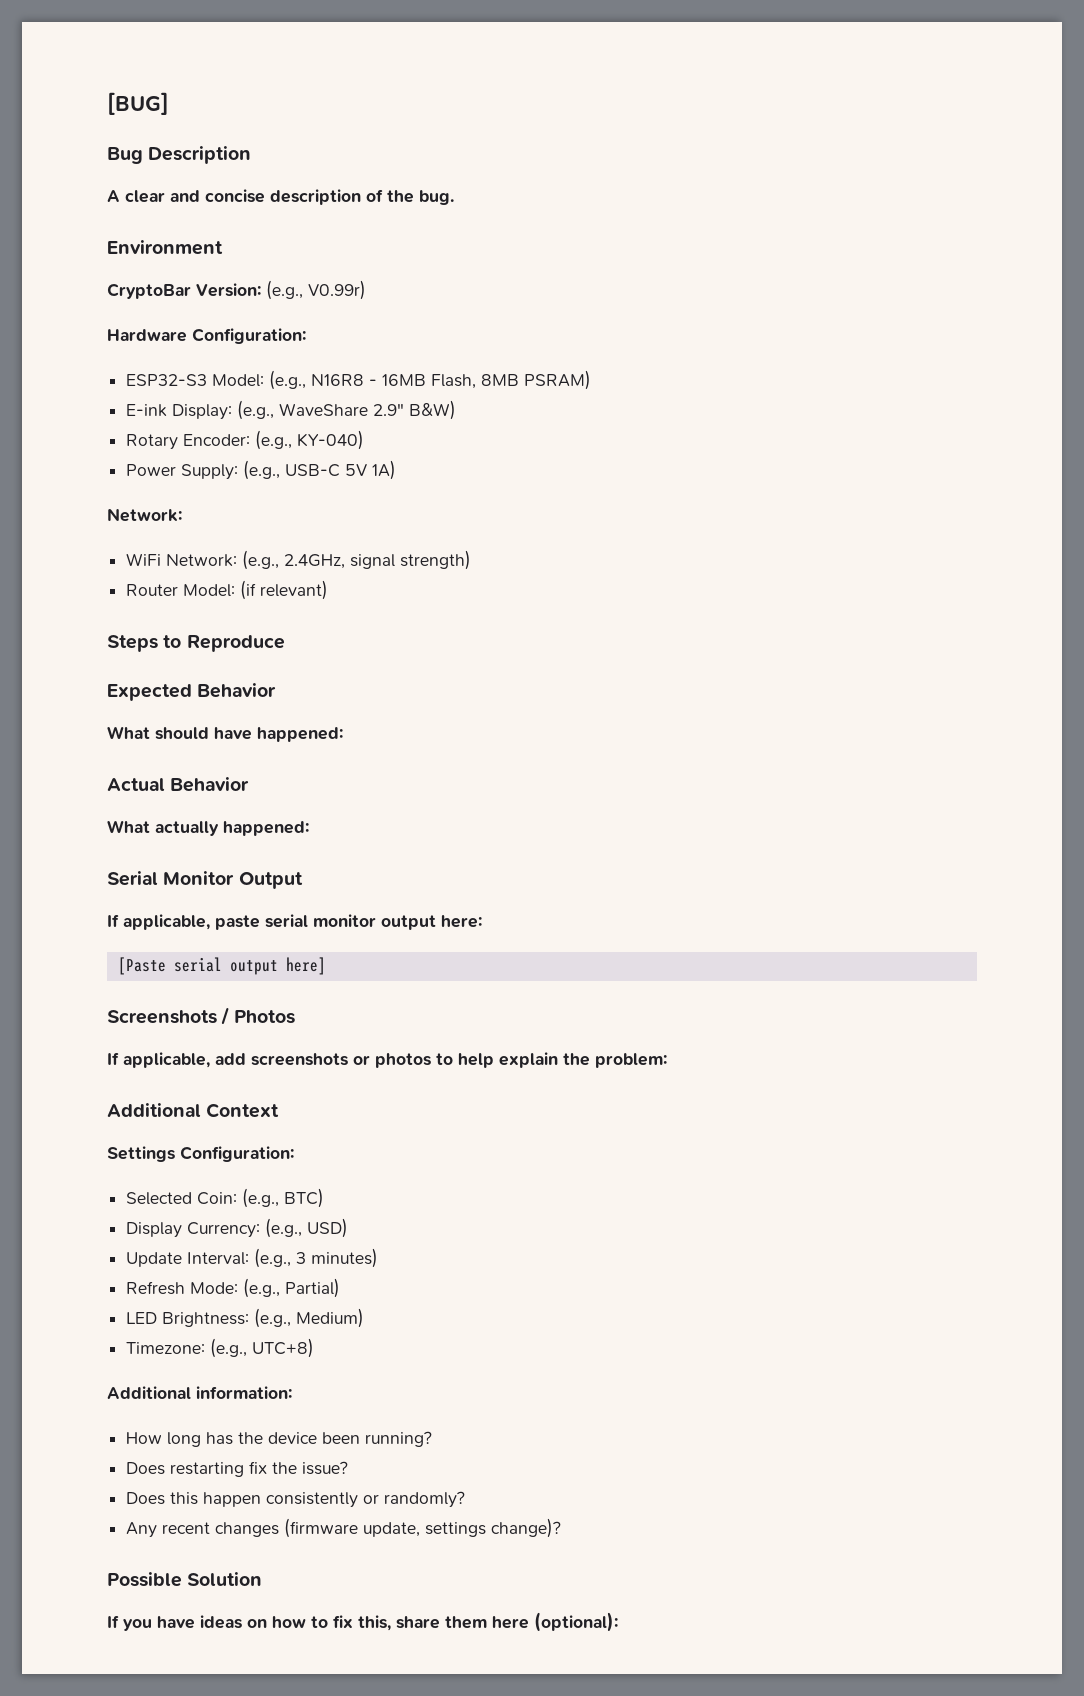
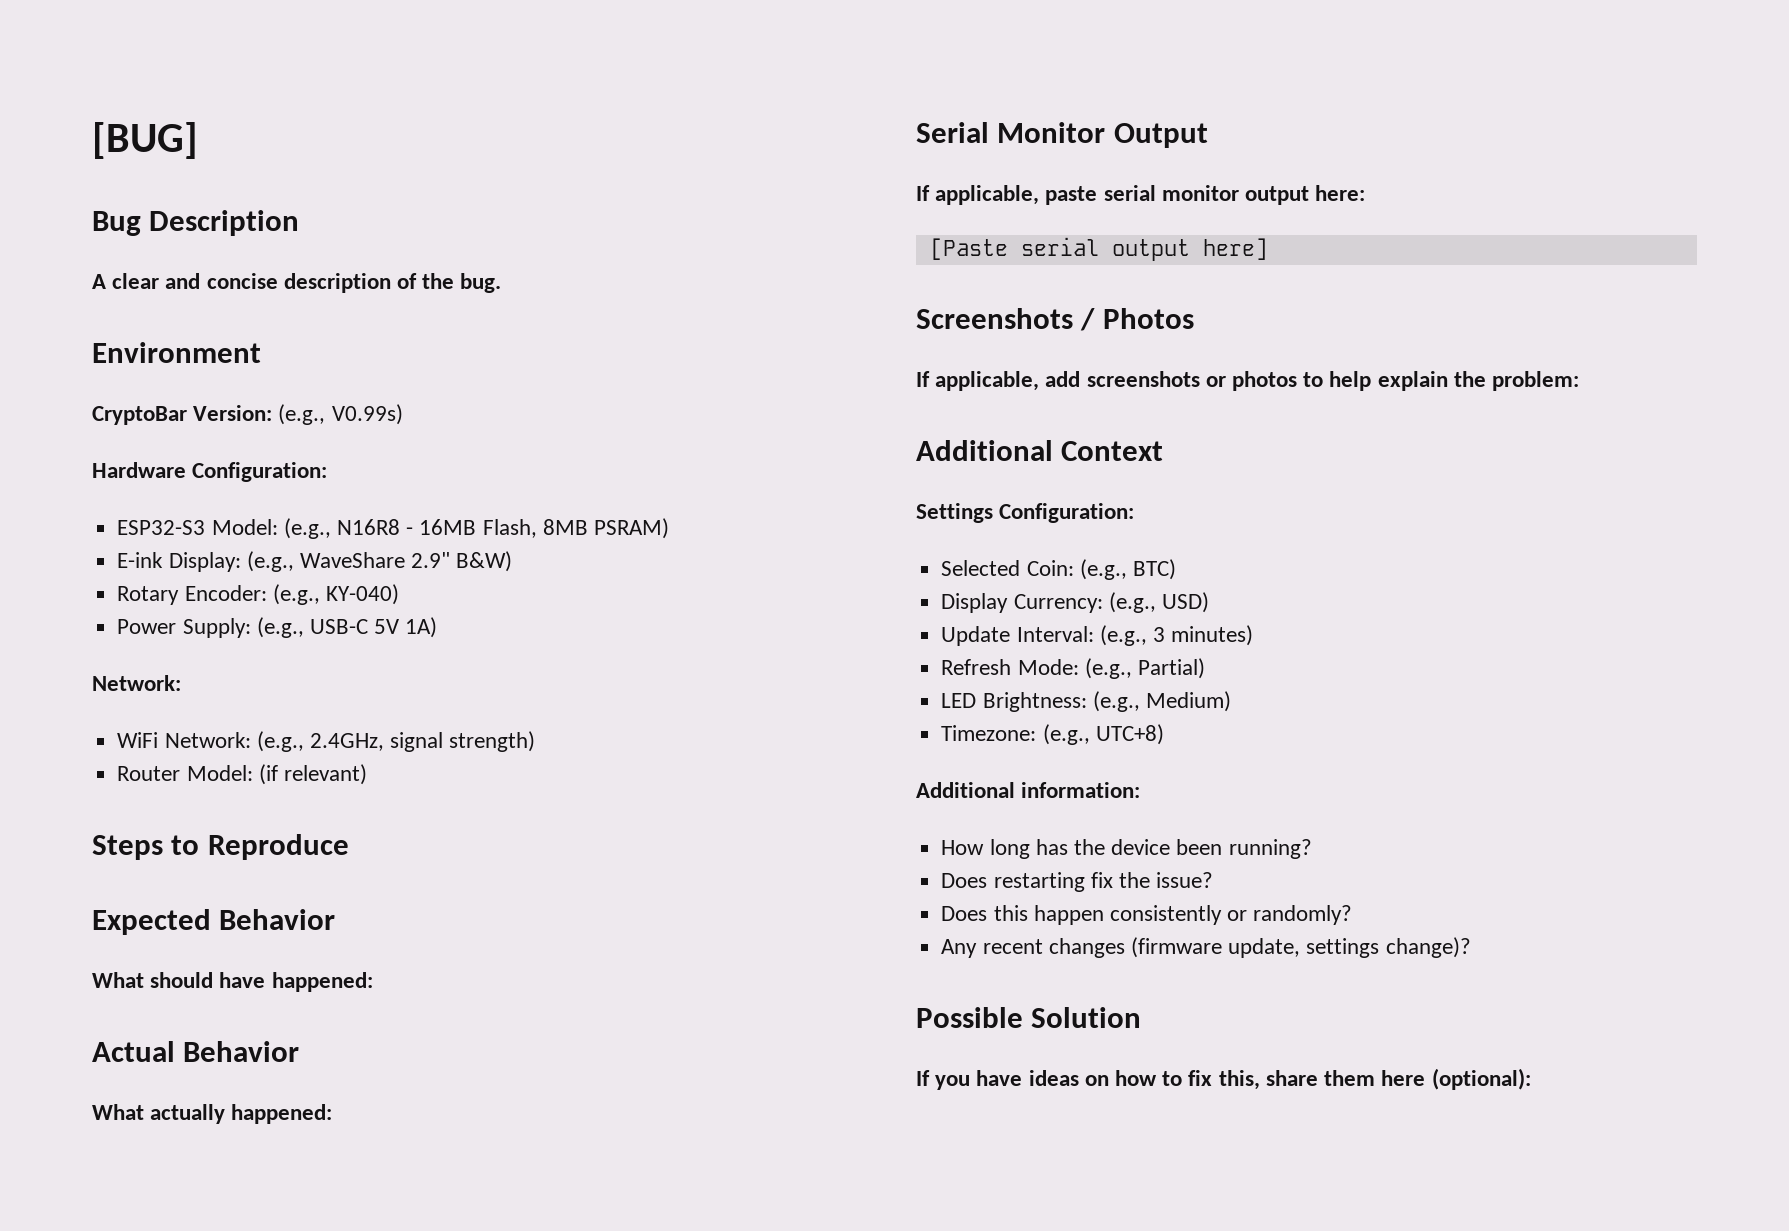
[308,280,366,300] V0.99r) -> [331,404,403,425] V0.99s)

